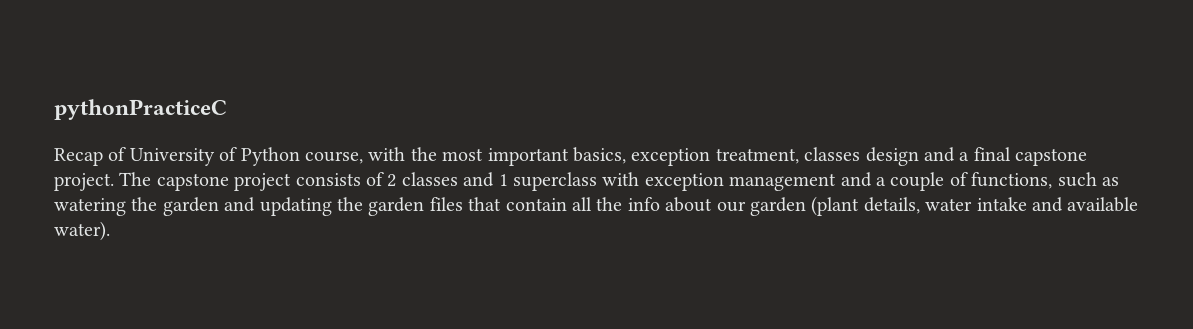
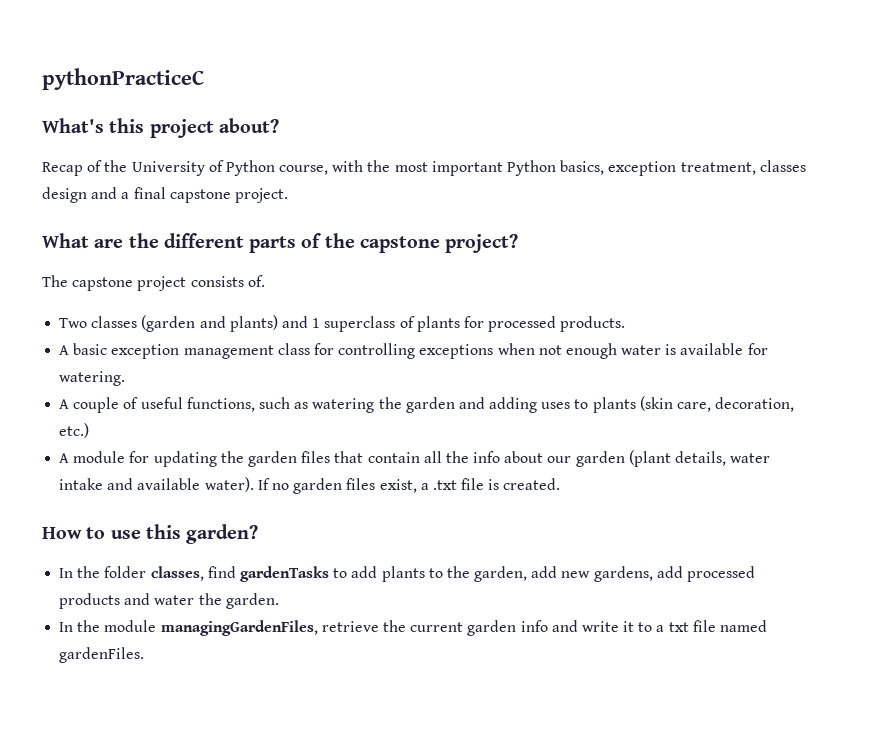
(227, 109) none -> [42,118,279,138] // What's this project about?
(127, 154) none -> [104,160,128,172] the
(569, 157) none -> [507,160,557,176] Python
[119,172,886,191] The capstone project consists of 2 classes and 1 superclass with exception management and a -> [42,233,519,253] [42,275,265,291] [59,315,626,332] [59,343,768,359] [59,371,126,386] [59,399,70,409] // What are the different parts of the capstone project? // The capstone project consists of. // Two classes (garden and plants) and 1 superclass of plants for processed products. // A basic exception management class for controlling exceptions when not enough water is available for watering. // A
(968, 179) none -> [140,397,183,409] useful
(256, 204) none -> [489,396,795,413] [59,423,90,438] [59,451,150,463] adding uses to plants (skin care, decoration, etc.) // A module for
(110, 231) none -> [257,478,561,494] [42,524,259,544] [59,566,756,582] [59,593,279,609] [59,620,768,636] [59,647,145,663] If no garden files exist, a .txt file is created. // How to use this garden? // In the folder classes, find gardenTasks to add plants to the garden, add new gardens, add processed products and water the garden. // In the module managingGardenFiles, retrieve the current garden info and write it to a txt file named gardenFiles.

